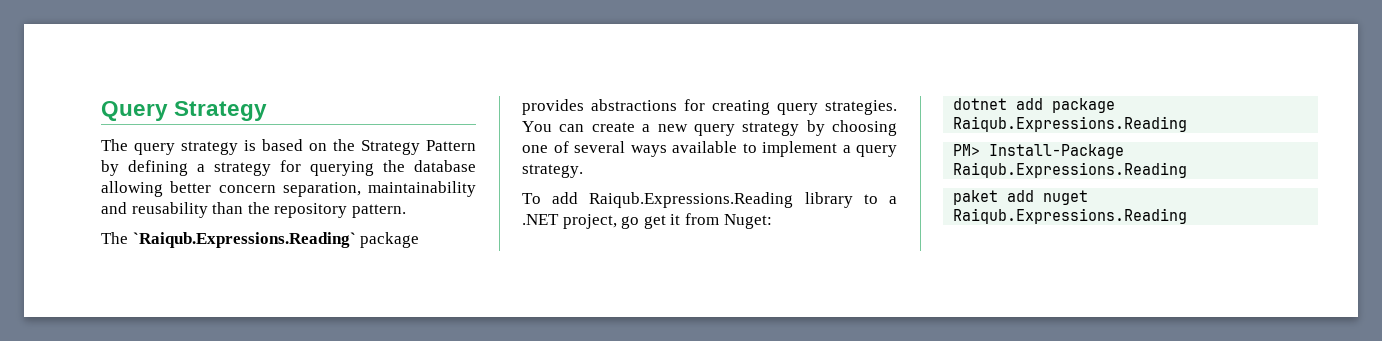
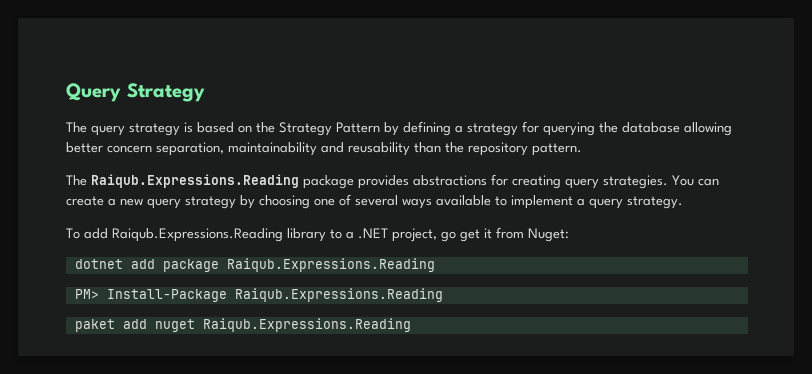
[132,232,356,248] `Raiqub.Expressions.Reading` -> [91,174,299,188] Raiqub.Expressions.Reading

